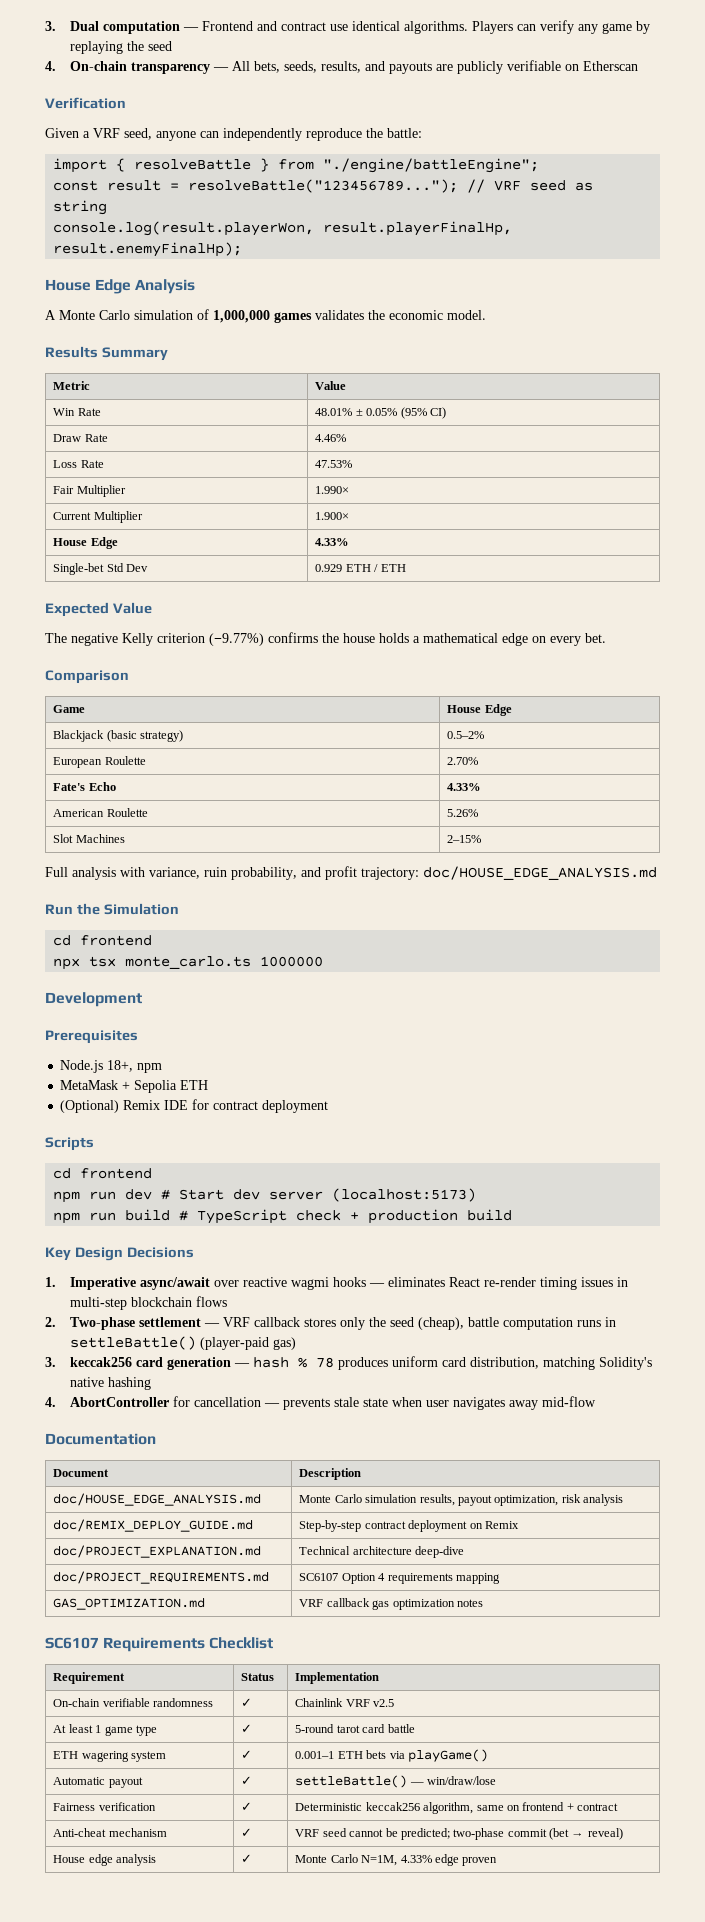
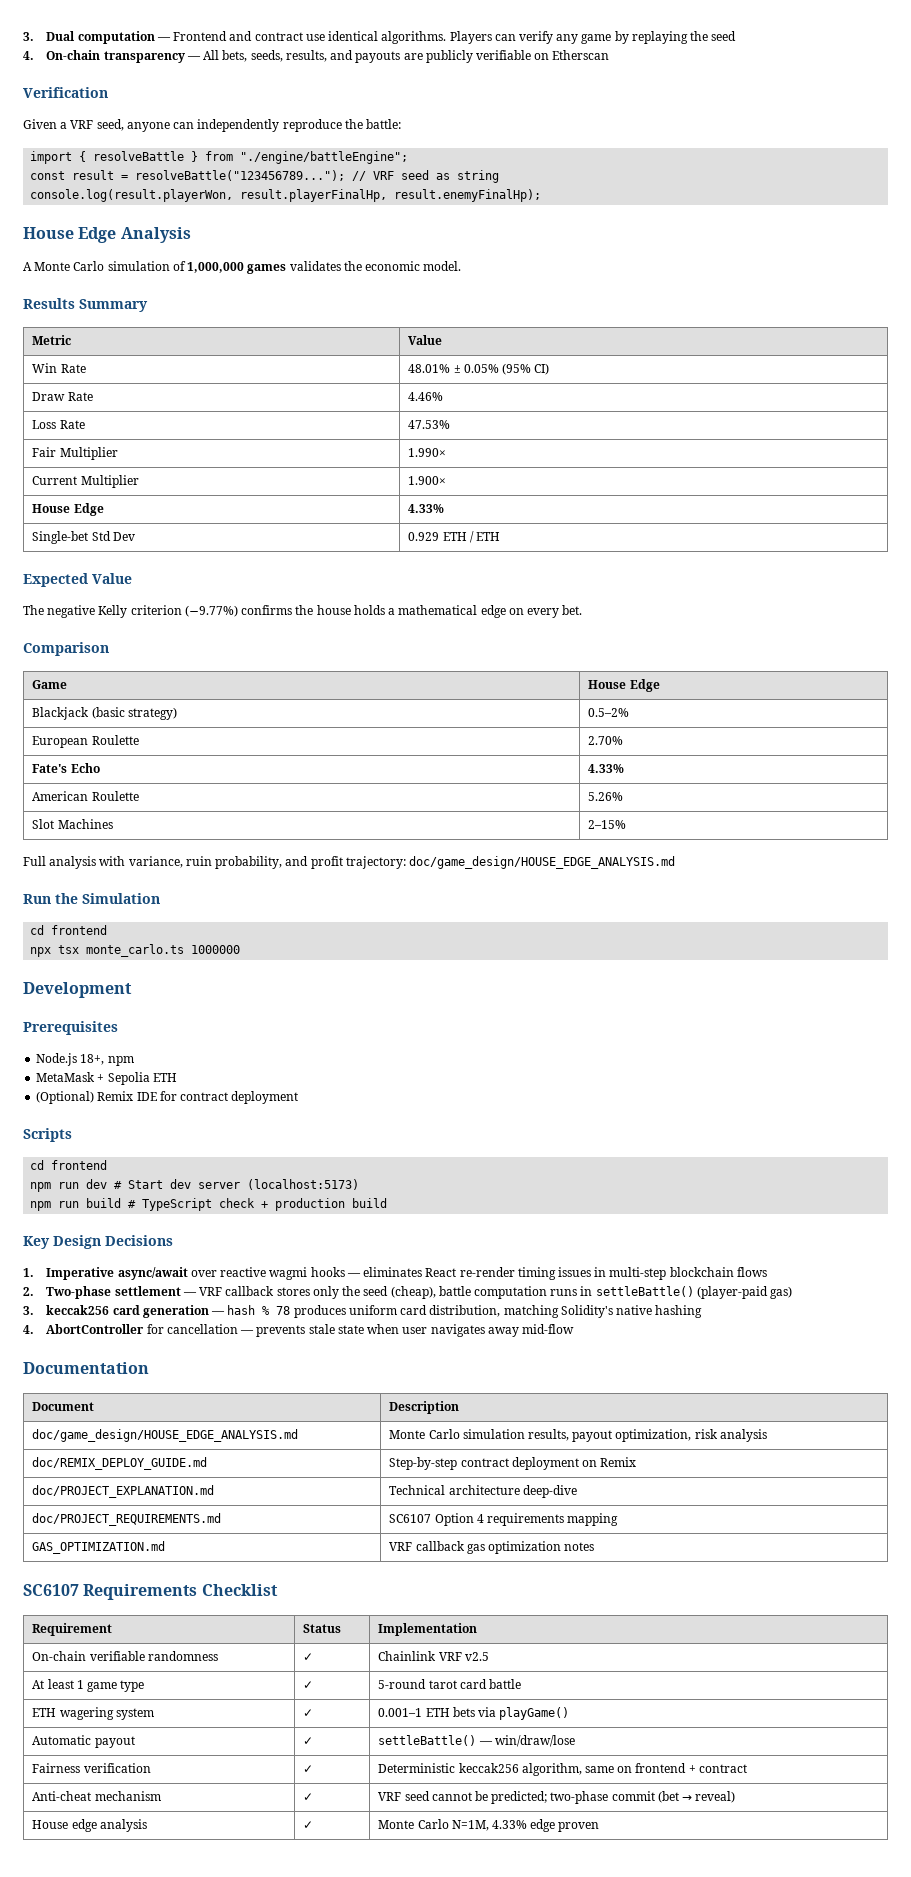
[423,866,657,880] doc/HOUSE_EDGE_ANALYSIS.md -> [409,856,676,869] doc/game_design/HOUSE_EDGE_ANALYSIS.md
[53,1493,262,1506] doc/HOUSE_EDGE_ANALYSIS.md -> [32,1429,299,1442] doc/game_design/HOUSE_EDGE_ANALYSIS.md

